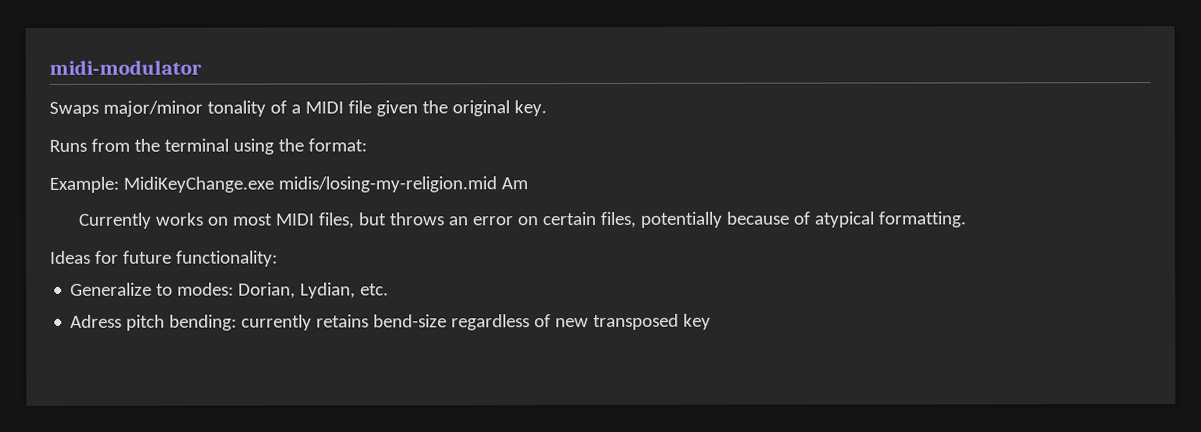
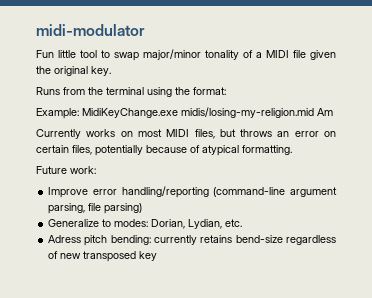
[49,101,99,117] Swaps -> [36,50,139,61] Fun little tool to swap
[50,250,278,267] Ideas for future functionality: -> [36,166,96,174] [48,186,337,198] [48,203,143,214] Future work: // Improve error handling/reporting (command-line argument parsing, file parsing)

